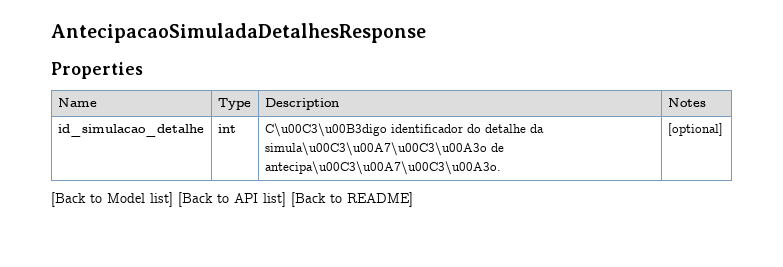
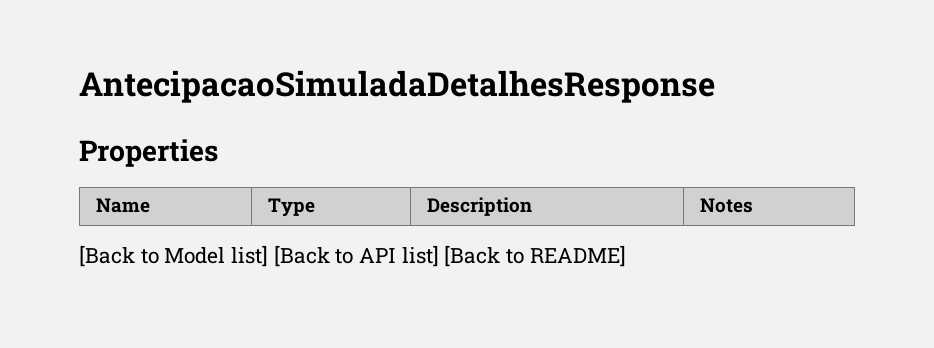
[57,124,204,137] [217,124,236,133] [264,123,544,137] [264,142,504,156] [264,161,501,175] [667,123,723,136] // id_simulacao_detalhe | int | C\u00C3\u00B3digo identificador do detalhe da simula\u00C3\u00A7\u00C3\u00A3o de antecipa\u00C3\u00A7\u00C3\u00A3o. | [optional] -> (753, 205) none

